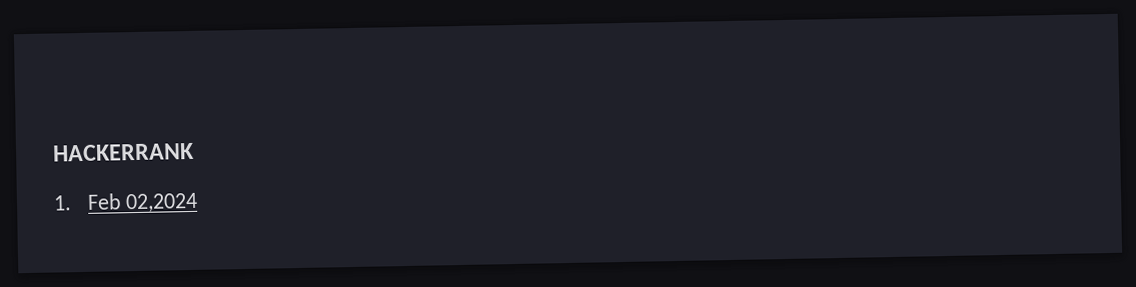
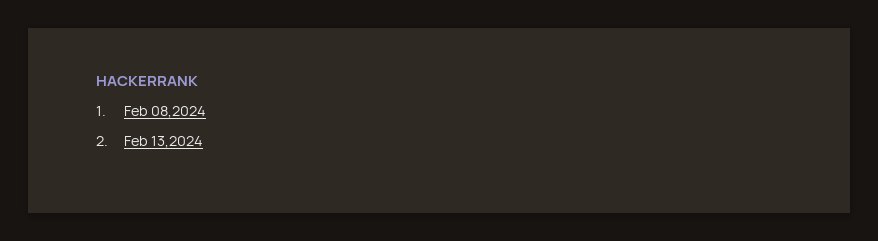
[125,192,199,213] 02,2024 -> [151,106,207,118] [96,136,204,148] 08,2024 // 2. Feb 13,2024

